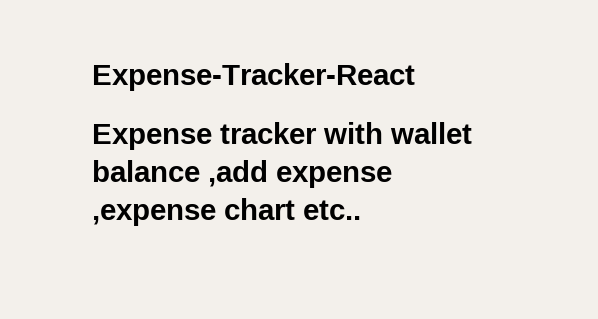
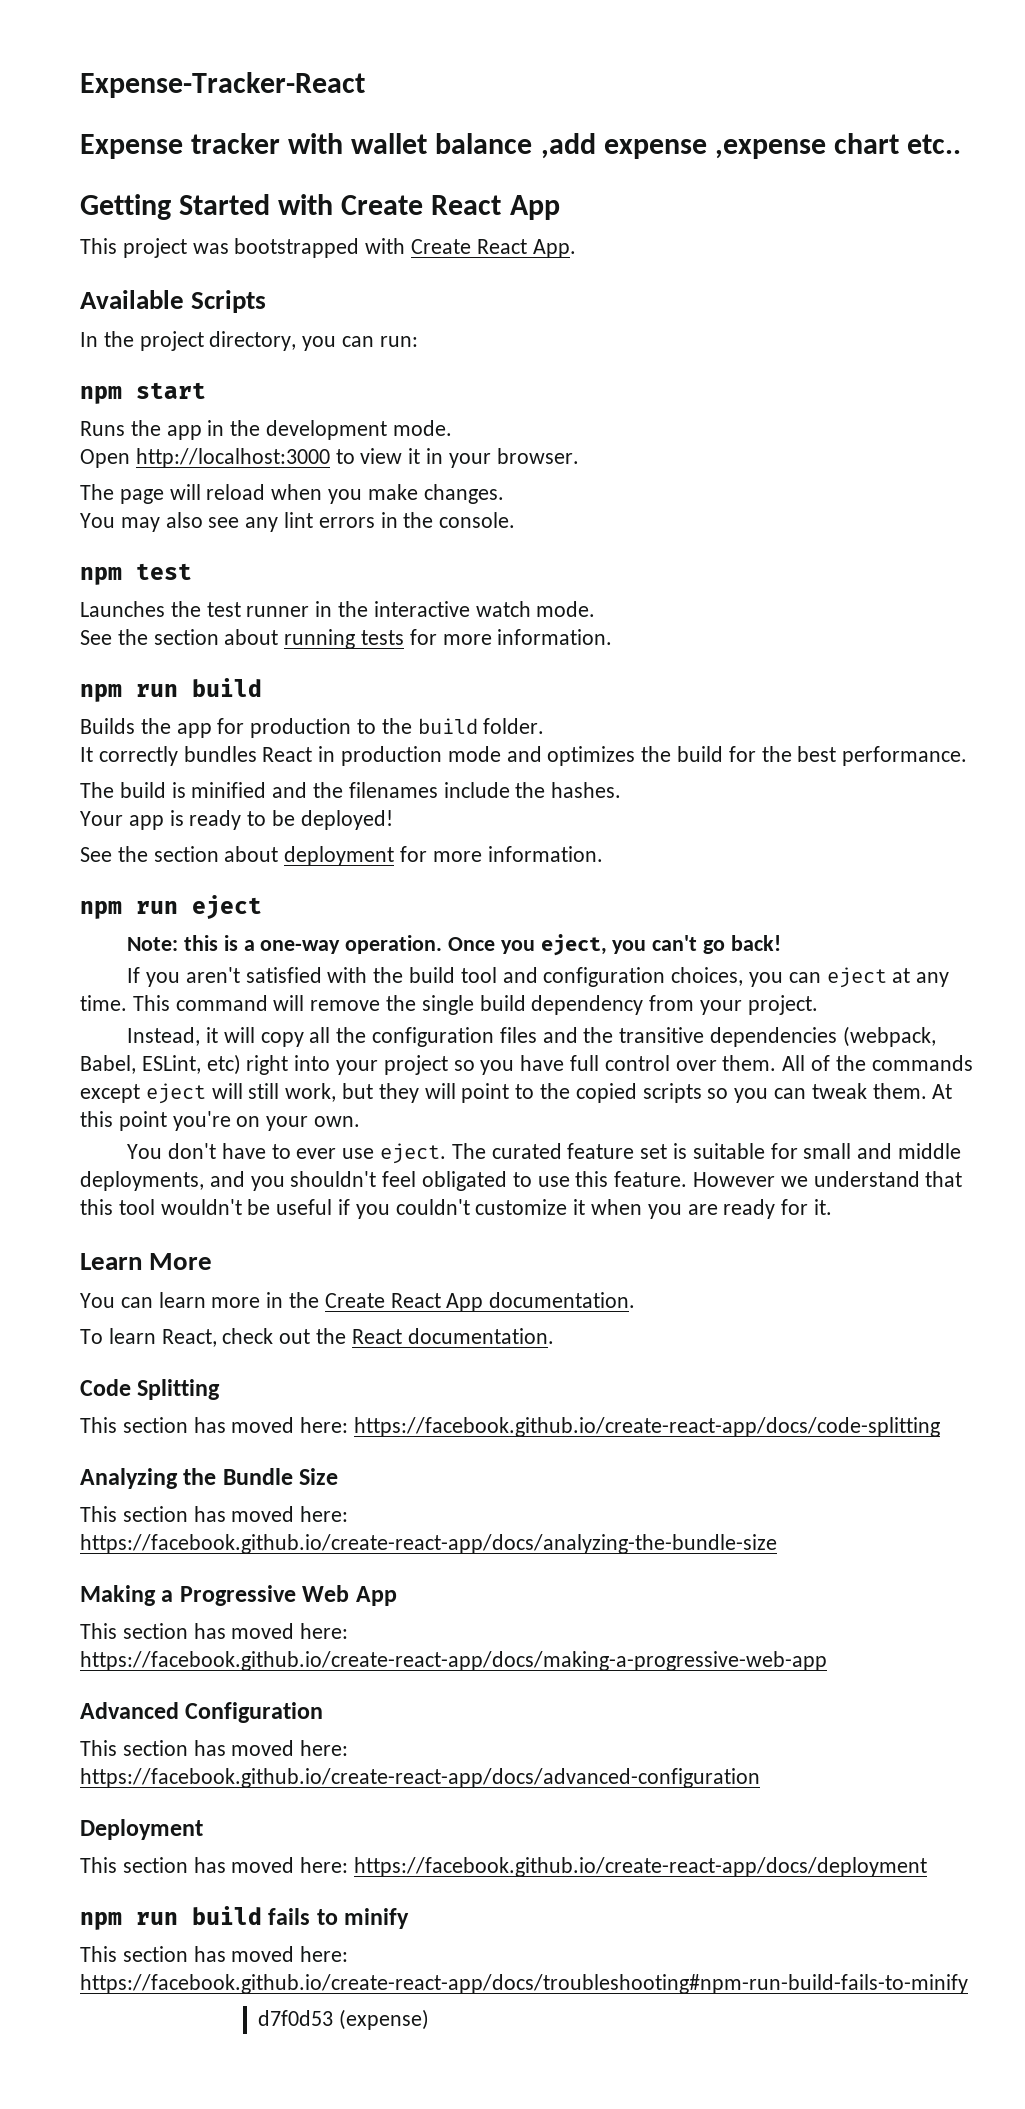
(361, 210) none -> [80,194,560,220] [80,238,576,258] [80,290,267,313] [80,331,418,351] [80,382,206,404] [80,420,452,440] [80,448,579,468] [80,484,504,504] [80,512,516,532] [80,563,192,585] [80,601,596,617] [80,629,613,649] [80,678,262,702] [80,718,545,738] [80,746,968,766] [80,782,622,798] [80,810,393,830] [80,846,603,866] [80,895,262,919] [127,934,781,956] [127,967,950,988] [80,995,818,1015] [127,1026,936,1047] [80,1054,973,1075] [80,1083,953,1104] [80,1111,361,1131] [127,1143,962,1164] [80,1171,963,1191] [80,1199,833,1219] [80,1253,213,1270] [80,1292,636,1312] [80,1328,554,1347] [80,1379,221,1400] [80,1417,941,1437] [80,1468,339,1489] [80,1506,349,1522] [80,1534,777,1554] [80,1585,397,1606] [80,1623,349,1639] [80,1651,827,1671] [80,1702,324,1723] [80,1740,349,1756] [80,1768,760,1788] [80,1819,203,1840] [80,1857,928,1877] [80,1906,410,1930] [80,1946,349,1962] [80,1974,968,1994] [258,2009,430,2030] // Getting Started with Create React App // This project was bootstrapped with Create React App. // Available Scripts // In the project directory, you can run: // npm start // Runs the app in the development mode. // Open http://localhost:3000 to view it in your browser. // The page will reload when you make changes. // You may also see any lint errors in the console. // npm test // Launches the test runner in the interactive watch mode. // See the section about running tests for more information. // npm run build // Builds the app for production to the build folder. // It correctly bundles React in production mode and optimizes the build for the best performance. // The build is minified and the filenames include the hashes. // Your app is ready to be deployed! // See the section about deployment for more information. // npm run eject // Note: this is a one-way operation. Once you eject, you can't go back! // If you aren't satisfied with the build tool and configuration choices, you can eject at any time. This command will remove the single build dependency from your project. // Instead, it will copy all the configuration files and the transitive dependencies (webpack, Babel, ESLint, etc) right into your project so you have full control over them. All of the commands except eject will still work, but they will point to the copied scripts so you can tweak them. At this point you're on your own. // You don't have to ever use eject. The curated feature set is suitable for small and middle deployments, and you shouldn't feel obligated to use this feature. However we understand that this tool wouldn't be useful if you couldn't customize it when you are ready for it. // Learn More // You can learn more in the Create React App documentation. // To learn React, check out the React documentation. // Code Splitting // This section has moved here: https://facebook.github.io/create-react-app/docs/code-splitting // Analyzing the Bundle Size // This section has moved here: https://facebook.github.io/create-react-app/docs/analyzing-the-bundle-size // Making a Progressive Web App // This section has moved here: https://facebook.github.io/create-react-app/docs/making-a-progressive-web-app // Advanced Configuration // This section has moved here: https://facebook.github.io/create-react-app/docs/advanced-configuration // Deployment // This section has moved here: https://facebook.github.io/create-react-app/docs/deployment // npm run build fails to minify // This section has moved here: https://facebook.github.io/create-react-app/docs/troubleshooting#npm-run-build-fails-to-minify // d7f0d53 (expense)

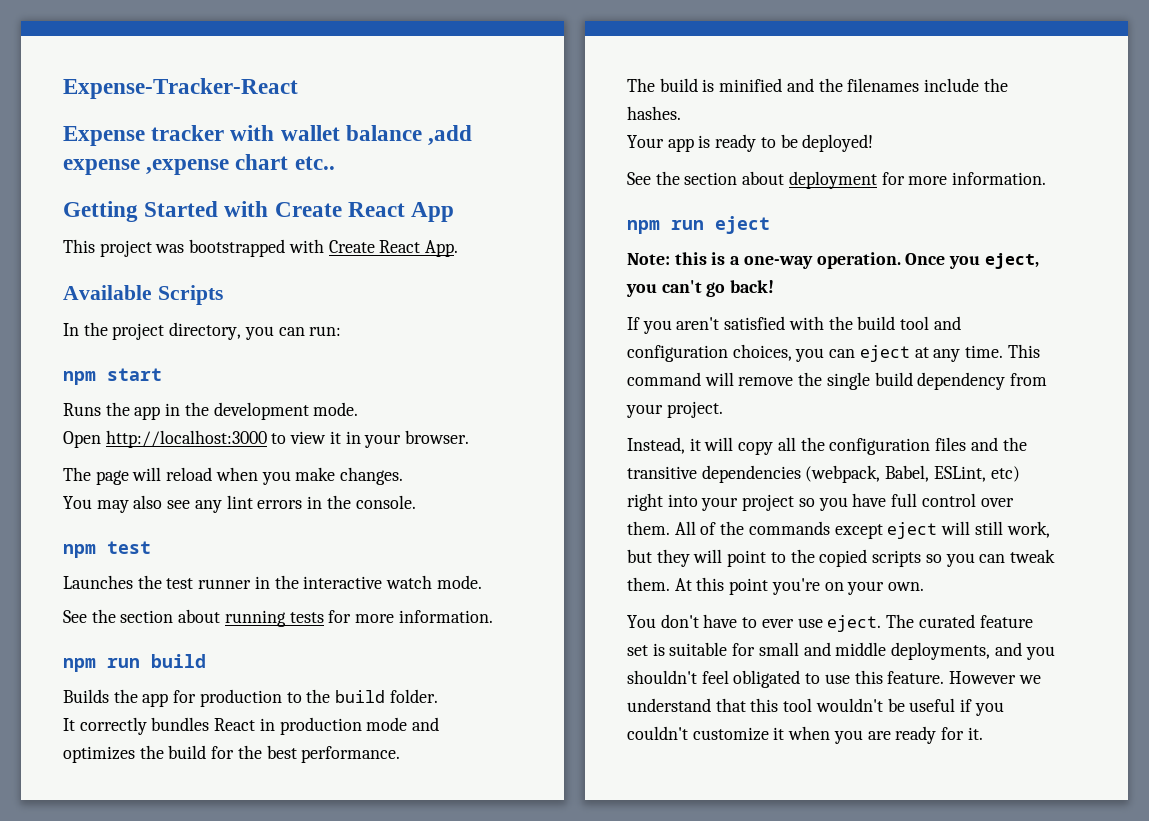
[80,1253,213,1270] [80,1292,636,1312] [80,1328,554,1347] [80,1379,221,1400] [80,1417,941,1437] [80,1468,339,1489] [80,1506,349,1522] [80,1534,777,1554] [80,1585,397,1606] [80,1623,349,1639] [80,1651,827,1671] [80,1702,324,1723] [80,1740,349,1756] [80,1768,760,1788] [80,1819,203,1840] [80,1857,928,1877] [80,1906,410,1930] [80,1946,349,1962] [80,1974,968,1994] [258,2009,430,2030] // Learn More // You can learn more in the Create React App documentation. // To learn React, check out the React documentation. // Code Splitting // This section has moved here: https://facebook.github.io/create-react-app/docs/code-splitting // Analyzing the Bundle Size // This section has moved here: https://facebook.github.io/create-react-app/docs/analyzing-the-bundle-size // Making a Progressive Web App // This section has moved here: https://facebook.github.io/create-react-app/docs/making-a-progressive-web-app // Advanced Configuration // This section has moved here: https://facebook.github.io/create-react-app/docs/advanced-configuration // Deployment // This section has moved here: https://facebook.github.io/create-react-app/docs/deployment // npm run build fails to minify // This section has moved here: https://facebook.github.io/create-react-app/docs/troubleshooting#npm-run-build-fails-to-minify // d7f0d53 (expense) -> (983, 733) none

